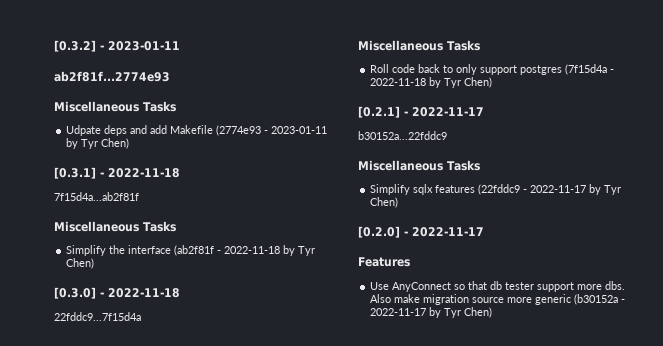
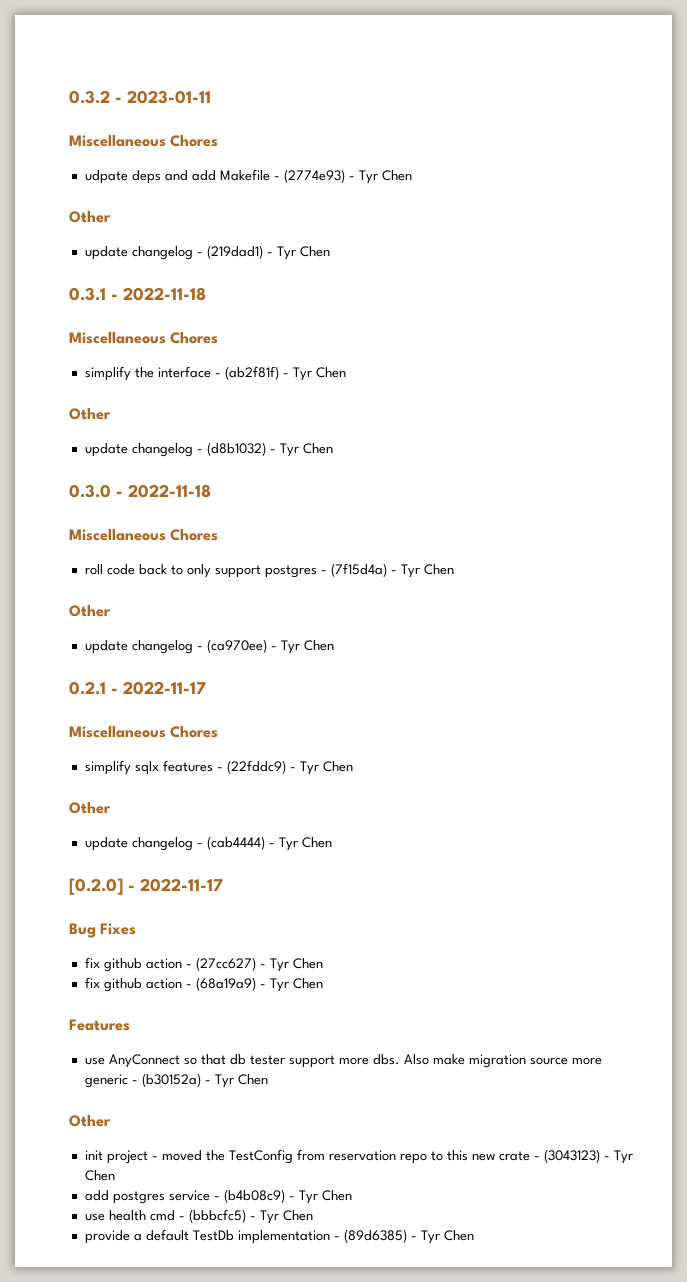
[54,40,96,52] [0.3.2] -> [69,90,110,104] 0.3.2
[54,71,170,82] [54,101,176,112] [66,125,328,136] [66,138,130,149] [54,167,180,179] [54,192,139,201] [54,221,176,232] [66,245,316,256] [66,258,95,269] [54,287,180,299] [54,312,141,321] [358,40,480,51] [370,64,390,73] ab2f81f...2774e93 // Miscellaneous Tasks // Udpate deps and add Makefile (2774e93 - 2023-01-11 by Tyr Chen) // [0.3.1] - 2022-11-18 // 7f15d4a...ab2f81f // Miscellaneous Tasks // Simplify the interface (ab2f81f - 2022-11-18 by Tyr Chen) // [0.3.0] - 2022-11-18 // 22fddc9...7f15d4a // Miscellaneous Tasks // Roll -> [69,135,219,147] [84,169,412,184] [69,211,111,223] [84,245,330,260] [69,287,206,301] [69,332,219,344] [84,366,346,381] [69,408,111,420] [84,442,333,457] [69,484,211,498] [69,529,219,541] [84,564,103,575] Miscellaneous Chores // udpate deps and add Makefile - (2774e93) - Tyr Chen // Other // update changelog - (219dad1) - Tyr Chen // 0.3.1 - 2022-11-18 // Miscellaneous Chores // simplify the interface - (ab2f81f) - Tyr Chen // Other // update changelog - (d8b1032) - Tyr Chen // 0.3.0 - 2022-11-18 // Miscellaneous Chores // roll
[565,64,615,75] [370,77,493,88] [358,106,484,118] [358,131,447,140] [358,160,480,171] [370,184,622,195] [370,197,399,208] [358,226,484,238] (7f15d4a - 2022-11-18 by Tyr Chen) // [0.2.1] - 2022-11-17 // b30152a...22fddc9 // Miscellaneous Tasks // Simplify sqlx features (22fddc9 - 2022-11-17 by Tyr Chen) // [0.2.0] - 2022-11-17 -> [320,563,454,578] [69,605,111,617] [84,639,334,654] [69,681,206,695] [69,726,219,738] [84,760,353,775] [69,802,111,814] [84,836,332,851] [69,878,223,895] [69,923,137,938] [84,957,323,972] [84,977,323,992] - (7f15d4a) - Tyr Chen // Other // update changelog - (ca970ee) - Tyr Chen // 0.2.1 - 2022-11-17 // Miscellaneous Chores // simplify sqlx features - (22fddc9) - Tyr Chen // Other // update changelog - (cab4444) - Tyr Chen // [0.2.0] - 2022-11-17 // Bug Fixes // fix github action - (27cc627) - Tyr Chen // fix github action - (68a19a9) - Tyr Chen
[370,282,390,290] Use -> [84,1057,105,1065] use
[574,294,626,305] [370,307,493,318] (b30152a - 2022-11-17 by Tyr Chen) -> [131,1073,268,1088] [69,1115,111,1127] [84,1149,633,1164] [84,1170,115,1181] [84,1189,352,1204] [84,1209,313,1224] [84,1229,474,1244] - (b30152a) - Tyr Chen // Other // init project - moved the TestConfig from reservation repo to this new crate - (3043123) - Tyr Chen // add postgres service - (b4b08c9) - Tyr Chen // use health cmd - (bbbcfc5) - Tyr Chen // provide a default TestDb implementation - (89d6385) - Tyr Chen

